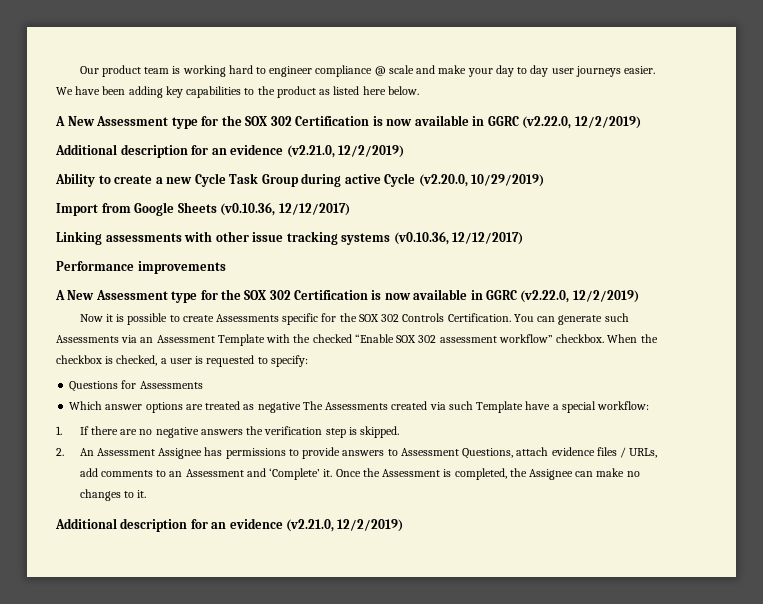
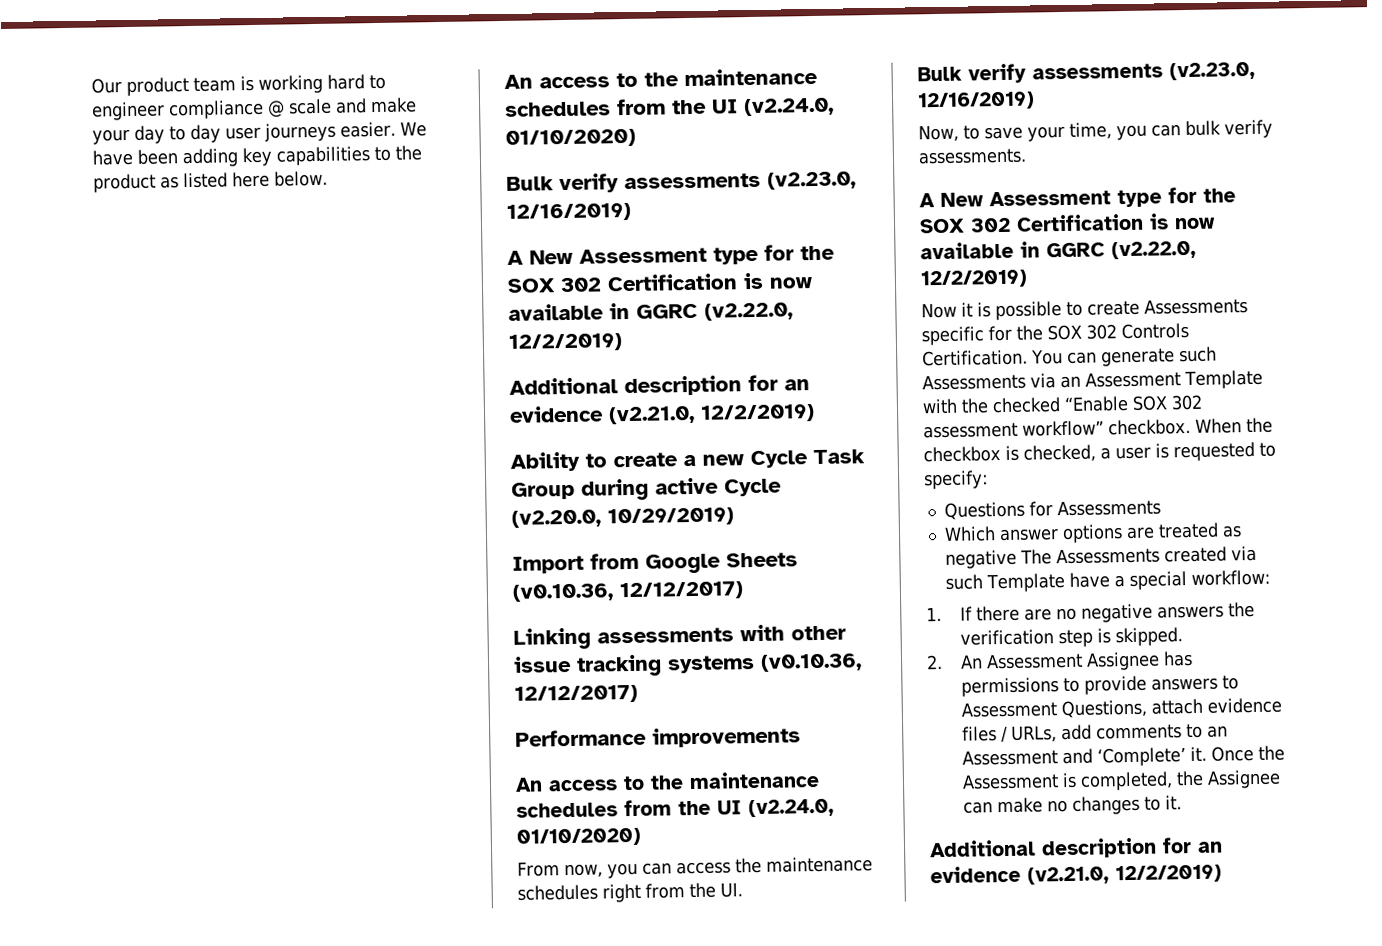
(419, 90) none -> [504,67,818,89] [505,97,834,117] [505,128,636,148] [506,171,856,194] [506,202,631,222] // An access to the maintenance schedules from the UI (v2.24.0, 01/10/2020) // Bulk verify assessments (v2.23.0, 12/16/2019)
(226, 267) none -> [515,770,820,792] [516,798,834,818] [516,827,641,847] [517,856,873,879] [517,882,743,903] [917,61,1255,84] [917,91,1035,111] [918,119,1273,143] [918,148,1027,165] // An access to the maintenance schedules from the UI (v2.24.0, 01/10/2020) // From now, you can access the maintenance schedules right from the UI. // Bulk verify assessments (v2.23.0, 12/16/2019) // Now, to save your time, you can bulk verify assessments.

